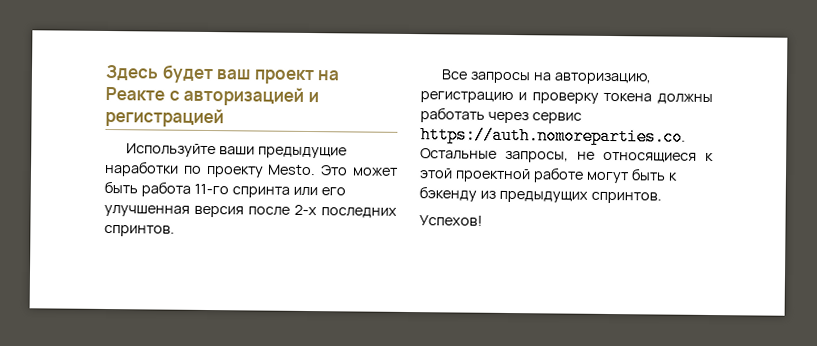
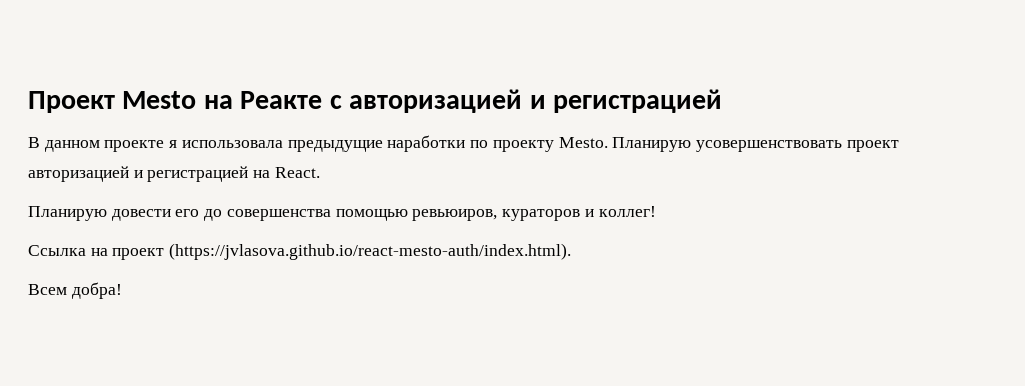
[105,64,315,85] Здесь будет ваш проект -> [28,91,197,113] Проект Mesto
[126,143,255,158] Используйте ваши -> [28,137,283,152] В данном проекте я использовала
[320,165,398,176] [104,180,346,198] [104,204,397,218] [104,224,175,237] [441,69,652,85] [420,91,713,105] [420,107,582,124] [420,126,686,146] [420,148,714,163] [419,167,678,184] [419,186,662,204] [419,215,483,226] Это может быть работа 11-го спринта или его улучшенная версия после 2-х последних спринтов. // Все запросы на авторизацию, регистрацию и проверку токена должны работать через сервис https://auth.nomoreparties.co. Остальные запросы, не относящиеся к этой проектной работе могут быть к бэкенду из предыдущих спринтов. // Успехов! -> [612,137,899,152] [28,166,320,182] [28,206,656,221] [28,243,572,260] [28,282,122,299] Планирую усовершенствовать проект авторизацией и регистрацией на React. // Планирую довести его до совершенства помощью ревьюиров, кураторов и коллег! // Ссылка на проект (https://jvlasova.github.io/react-mesto-auth/index.html). // Всем добра!

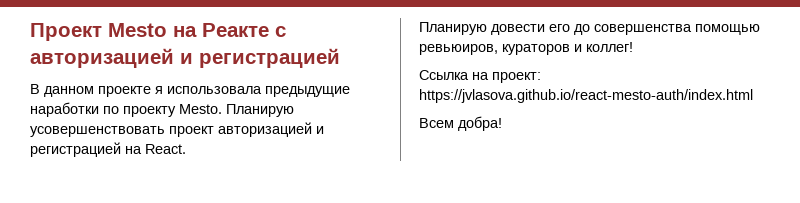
[112,243,572,260] проект (https://jvlasova.github.io/react-mesto-auth/index.html). -> [492,72,541,83] [419,89,753,103] проект: https://jvlasova.github.io/react-mesto-auth/index.html

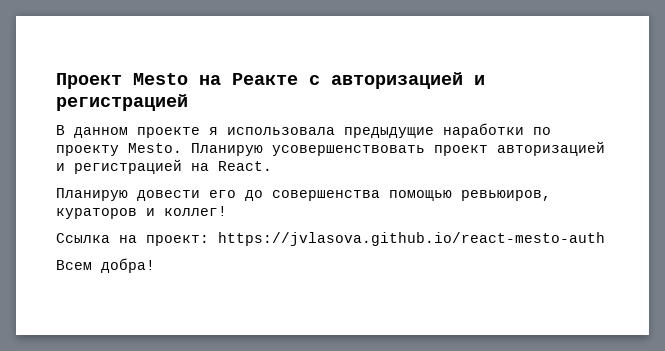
[419,89,753,103] https://jvlasova.github.io/react-mesto-auth/index.html -> [218,232,605,246] https://jvlasova.github.io/react-mesto-auth

